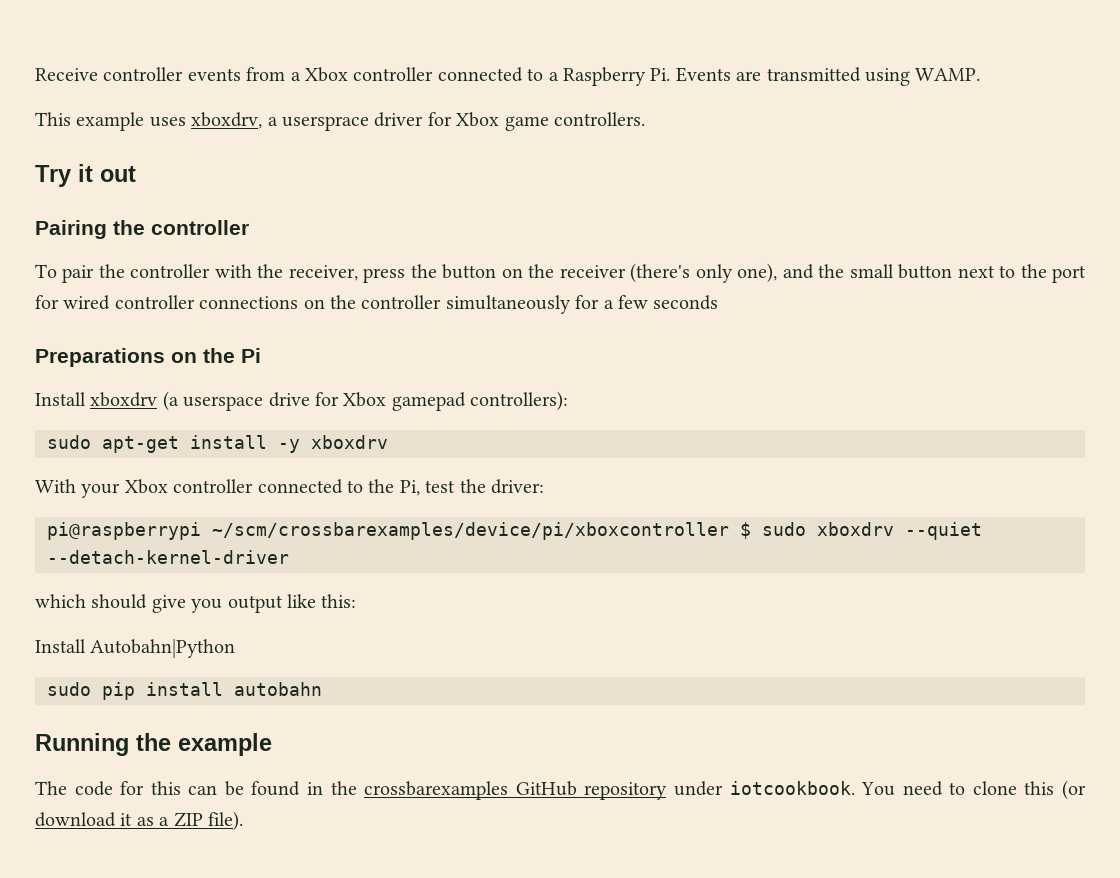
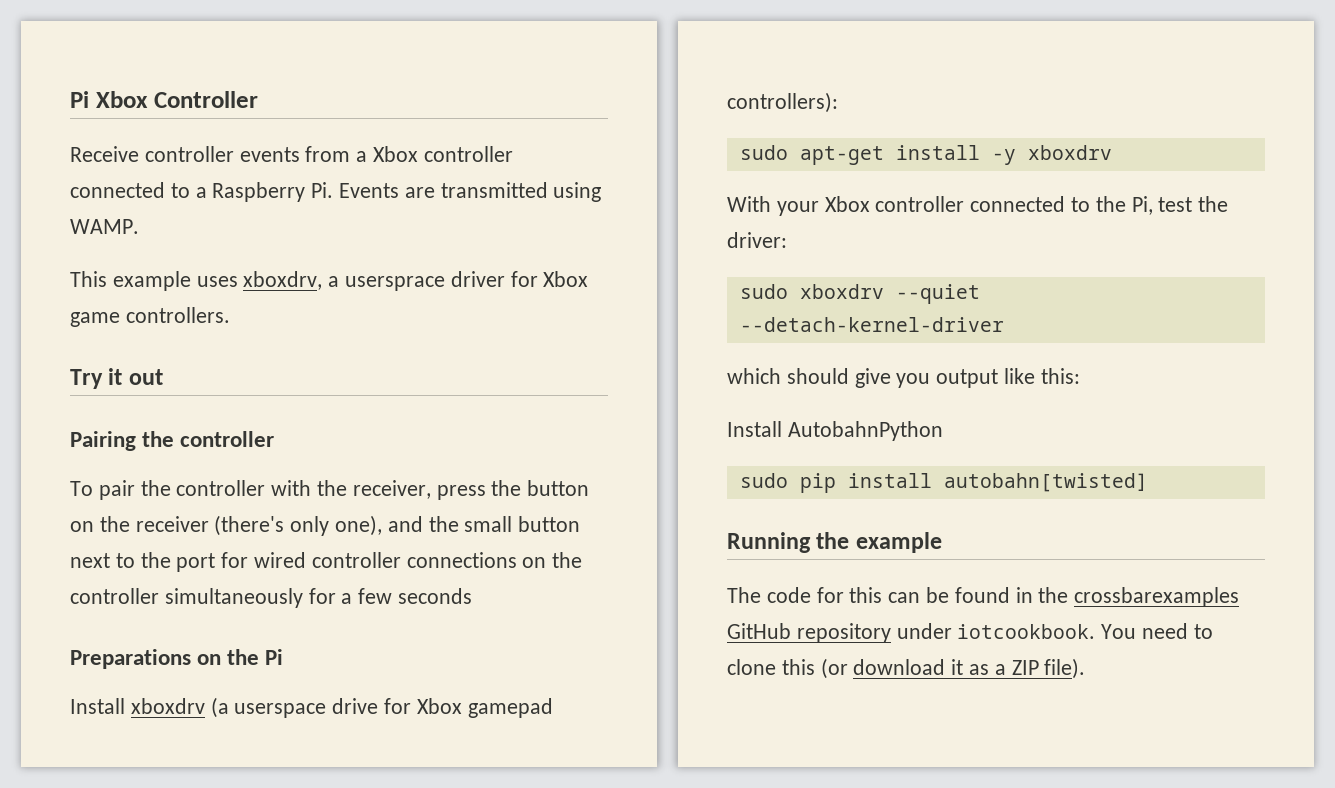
(35, 74) none -> [70,91,258,108] Pi Xbox Controller //
[47,522,751,540] pi@raspberrypi ~/scm/crossbarexamples/device/pi/xboxcontroller $ -> (787, 240) none
[90,639,236,658] Autobahn|Python -> [787,421,943,441] AutobahnPython
[234,682,322,696] autobahn -> [943,473,1148,492] autobahn[twisted]

